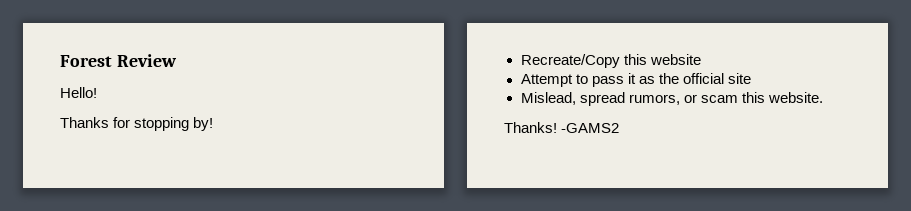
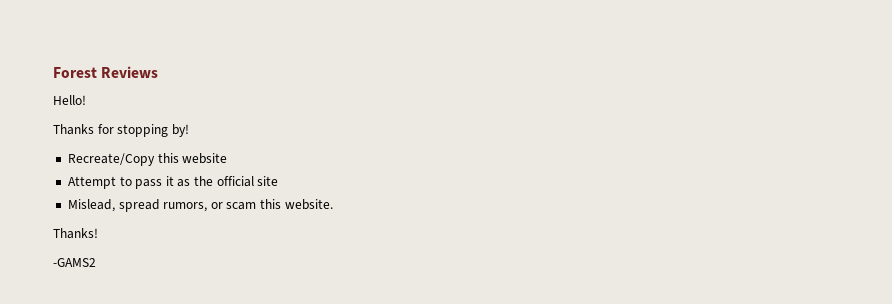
[116,54,177,67] Review -> [101,66,159,78] Reviews
(557, 127) none -> (98, 233) //

